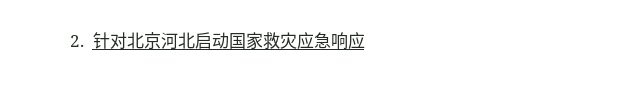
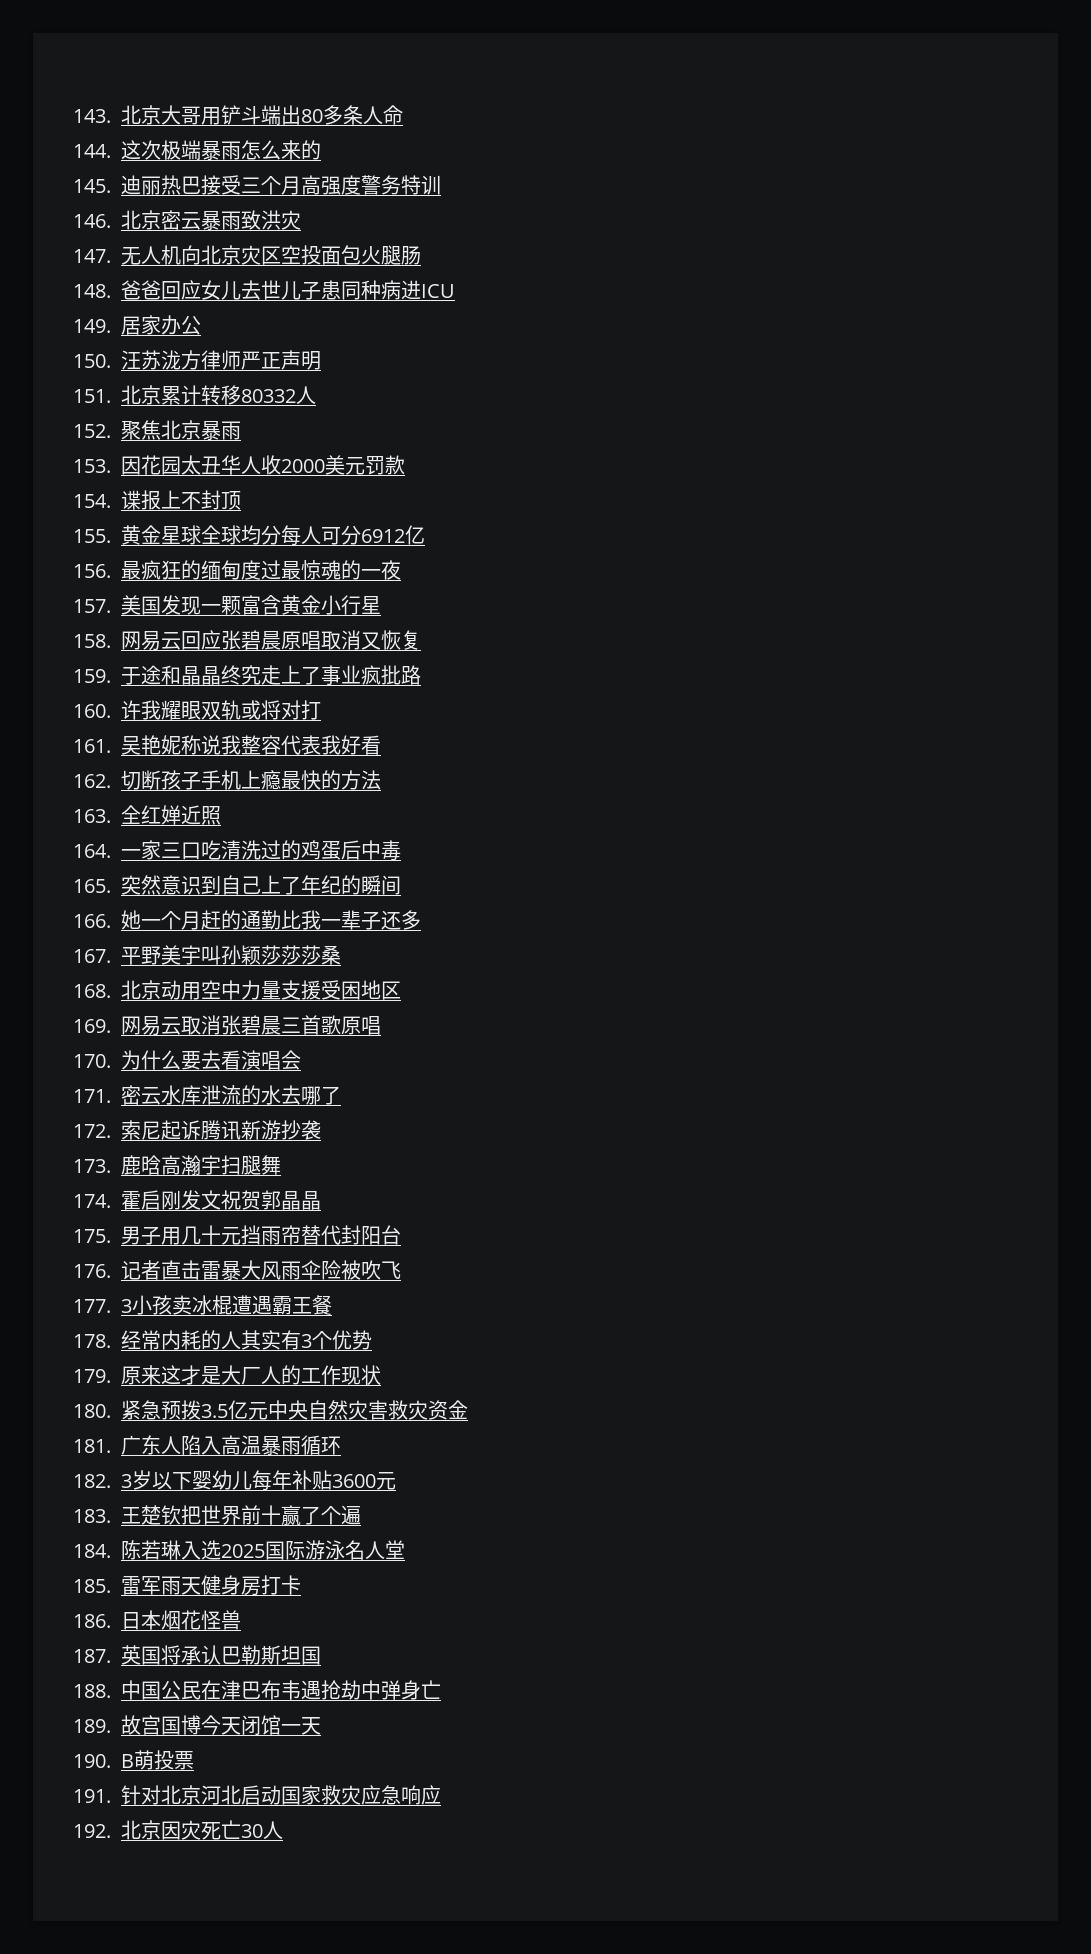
[70,35,84,47] 2. -> [73,105,403,125] [73,140,321,160] [73,175,441,195] [73,210,301,230] [73,245,421,265] [73,280,455,300] [73,315,201,335] [73,350,321,370] [73,385,316,405] [73,420,241,440] [73,455,405,475] [73,490,241,510] [73,525,425,546] [73,560,401,580] [73,595,381,615] [73,630,421,651] [73,665,421,685] [73,700,321,720] [73,735,381,755] [73,770,381,790] [73,805,221,825] [73,840,401,861] [73,875,401,895] [73,910,421,930] [73,945,341,965] [73,980,401,1000] [73,1015,381,1036] [73,1050,301,1070] [73,1085,341,1105] [73,1120,321,1140] [73,1155,281,1175] [73,1190,321,1210] [73,1225,401,1245] [73,1260,401,1280] [73,1295,332,1315] [73,1330,372,1350] [73,1365,381,1385] [73,1400,468,1420] [73,1435,341,1455] [73,1470,396,1491] [73,1505,361,1526] [73,1540,405,1560] [73,1575,301,1596] [73,1610,241,1630] [73,1645,321,1665] [73,1680,441,1700] [73,1715,321,1736] [73,1750,194,1770] [73,1789,111,1803] 143.北京大哥用铲斗端出80多条人命 // 144.这次极端暴雨怎么来的 // 145.迪丽热巴接受三个月高强度警务特训 // 146.北京密云暴雨致洪灾 // 147.无人机向北京灾区空投面包火腿肠 // 148.爸爸回应女儿去世儿子患同种病进ICU // 149.居家办公 // 150.汪苏泷方律师严正声明 // 151.北京累计转移80332人 // 152.聚焦北京暴雨 // 153.因花园太丑华人收2000美元罚款 // 154.谍报上不封顶 // 155.黄金星球全球均分每人可分6912亿 // 156.最疯狂的缅甸度过最惊魂的一夜 // 157.美国发现一颗富含黄金小行星 // 158.网易云回应张碧晨原唱取消又恢复 // 159.于途和晶晶终究走上了事业疯批路 // 160.许我耀眼双轨或将对打 // 161.吴艳妮称说我整容代表我好看 // 162.切断孩子手机上瘾最快的方法 // 163.全红婵近照 // 164.一家三口吃清洗过的鸡蛋后中毒 // 165.突然意识到自己上了年纪的瞬间 // 166.她一个月赶的通勤比我一辈子还多 // 167.平野美宇叫孙颖莎莎莎桑 // 168.北京动用空中力量支援受困地区 // 169.网易云取消张碧晨三首歌原唱 // 170.为什么要去看演唱会 // 171.密云水库泄流的水去哪了 // 172.索尼起诉腾讯新游抄袭 // 173.鹿晗高瀚宇扫腿舞 // 174.霍启刚发文祝贺郭晶晶 // 175.男子用几十元挡雨帘替代封阳台 // 176.记者直击雷暴大风雨伞险被吹飞 // 177. 3小孩卖冰棍遭遇霸王餐 // 178.经常内耗的人其实有3个优势 // 179.原来这才是大厂人的工作现状 // 180.紧急预拨3.5亿元中央自然灾害救灾资金 // 181.广东人陷入高温暴雨循环 // 182. 3岁以下婴幼儿每年补贴3600元 // 183.王楚钦把世界前十赢了个遍 // 184.陈若琳入选2025国际游泳名人堂 // 185.雷军雨天健身房打卡 // 186.日本烟花怪兽 // 187.英国将承认巴勒斯坦国 // 188.中国公民在津巴布韦遇抢劫中弹身亡 // 189.故宫国博今天闭馆一天 // 190. B萌投票 // 191.
(365, 40) none -> [73,1820,283,1840] // 192.北京因灾死亡30人

